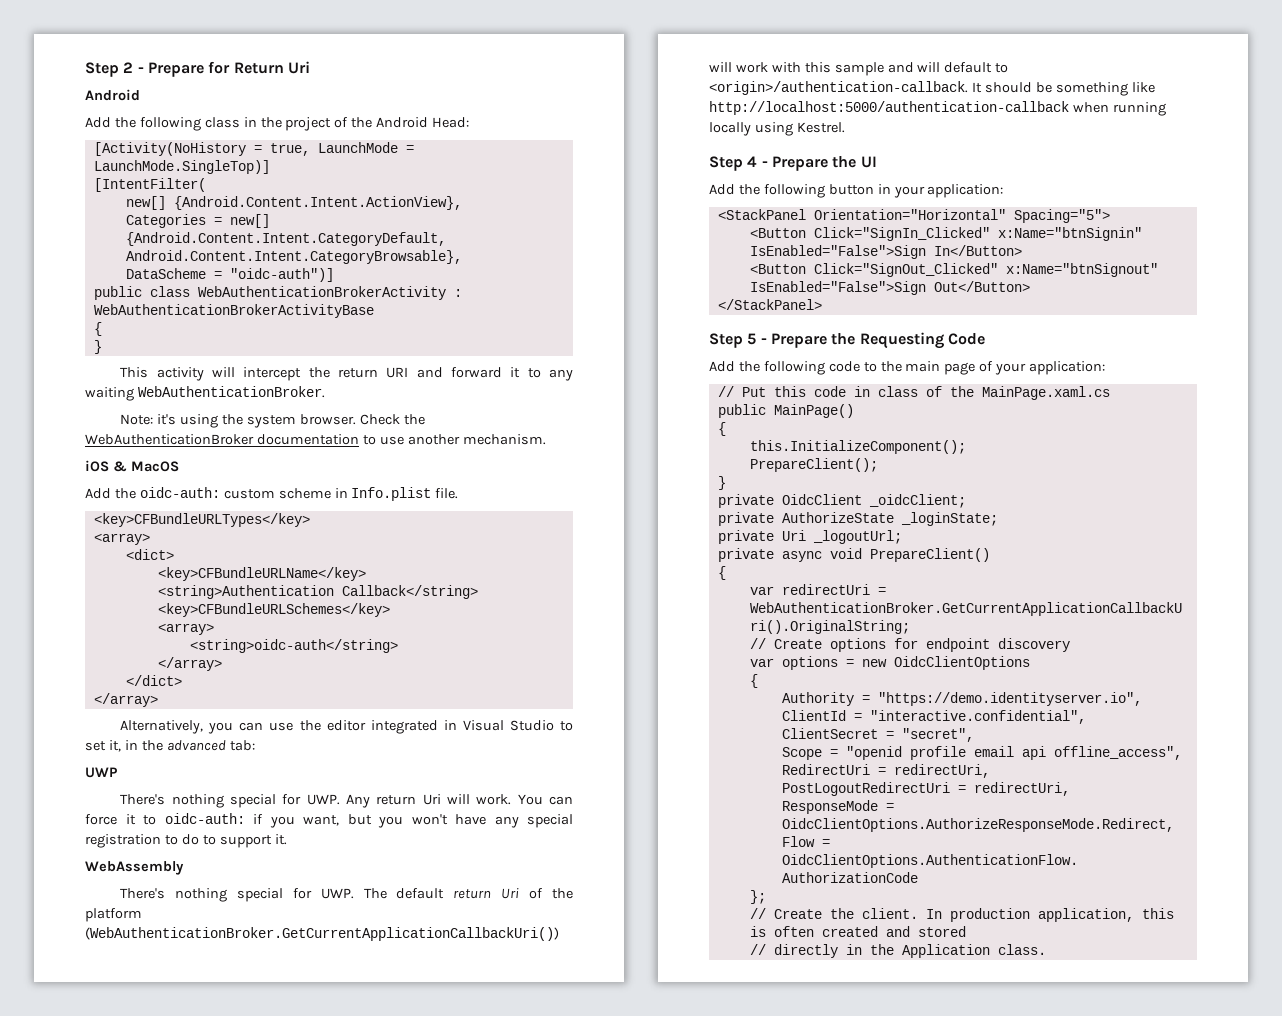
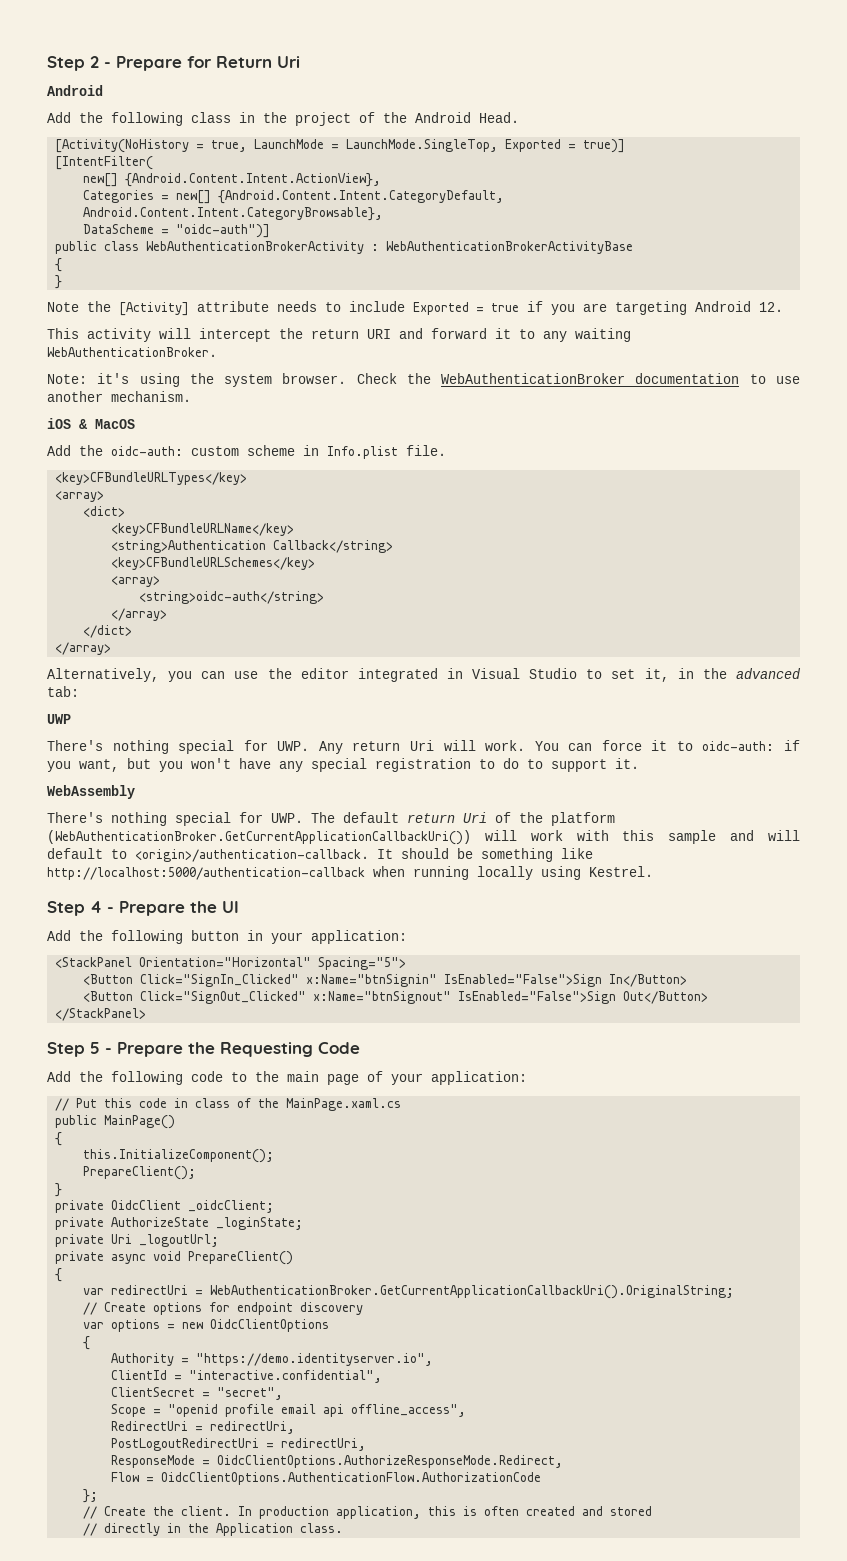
[432,117,470,128] Head: -> [479,112,519,123] Head.
[93,160,270,174] LaunchMode.SingleTop)] -> [346,139,626,153] LaunchMode.SingleTop, Exported = true)]
(102, 347) none -> [47,301,783,316] // Note the [Activity] attribute needs to include Exported = true if you are targeting Android 12.

